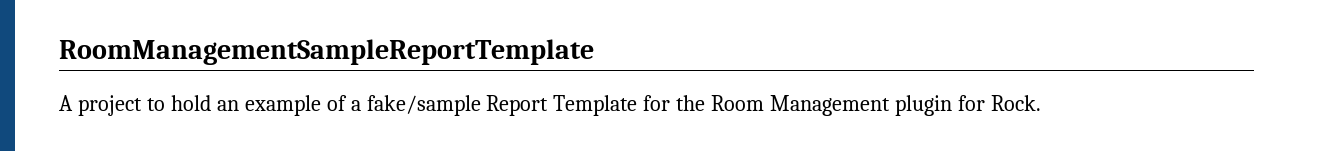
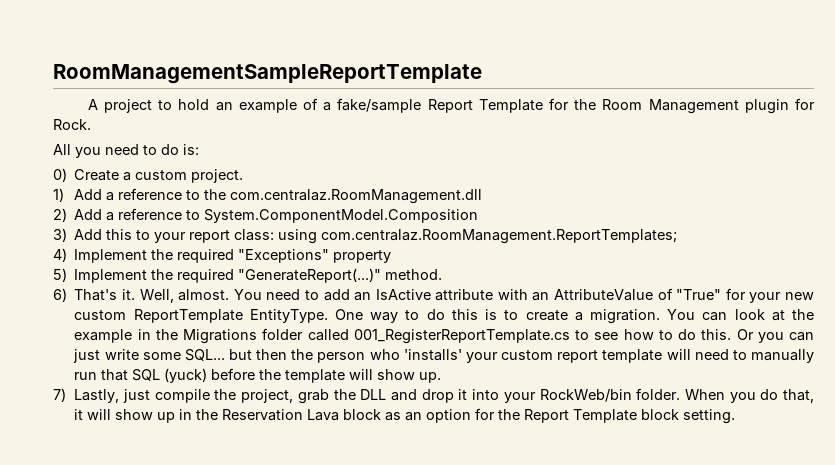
(1041, 103) none -> [53,144,199,158] [53,168,244,183] [53,188,483,204] [53,208,479,223] [53,228,678,244] [53,248,392,263] [53,268,443,283] [53,288,814,303] [74,309,814,324] [74,328,814,344] [73,349,814,363] [74,368,442,383] [53,388,814,404] [74,408,736,424] // All you need to do is: // 0) Create a custom project. // 1) Add a reference to the com.centralaz.RoomManagement.dll // 2) Add a reference to System.ComponentModel.Composition // 3) Add this to your report class: using com.centralaz.RoomManagement.ReportTemplates; // 4) Implement the required "Exceptions" property // 5) Implement the required "GenerateReport(...)" method. // 6) That's it. Well, almost. You need to add an IsActive attribute with an AttributeValue of "True" for your new custom ReportTemplate EntityType. One way to do this is to create a migration. You can look at the example in the Migrations folder called 001_RegisterReportTemplate.cs to see how to do this. Or you can just write some SQL... but then the person who 'installs' your custom report template will need to manually run that SQL (yuck) before the template will show up. // 7) Lastly, just compile the project, grab the DLL and drop it into your RockWeb/bin folder. When you do that, it will show up in the Reservation Lava block as an option for the Report Template block setting.

